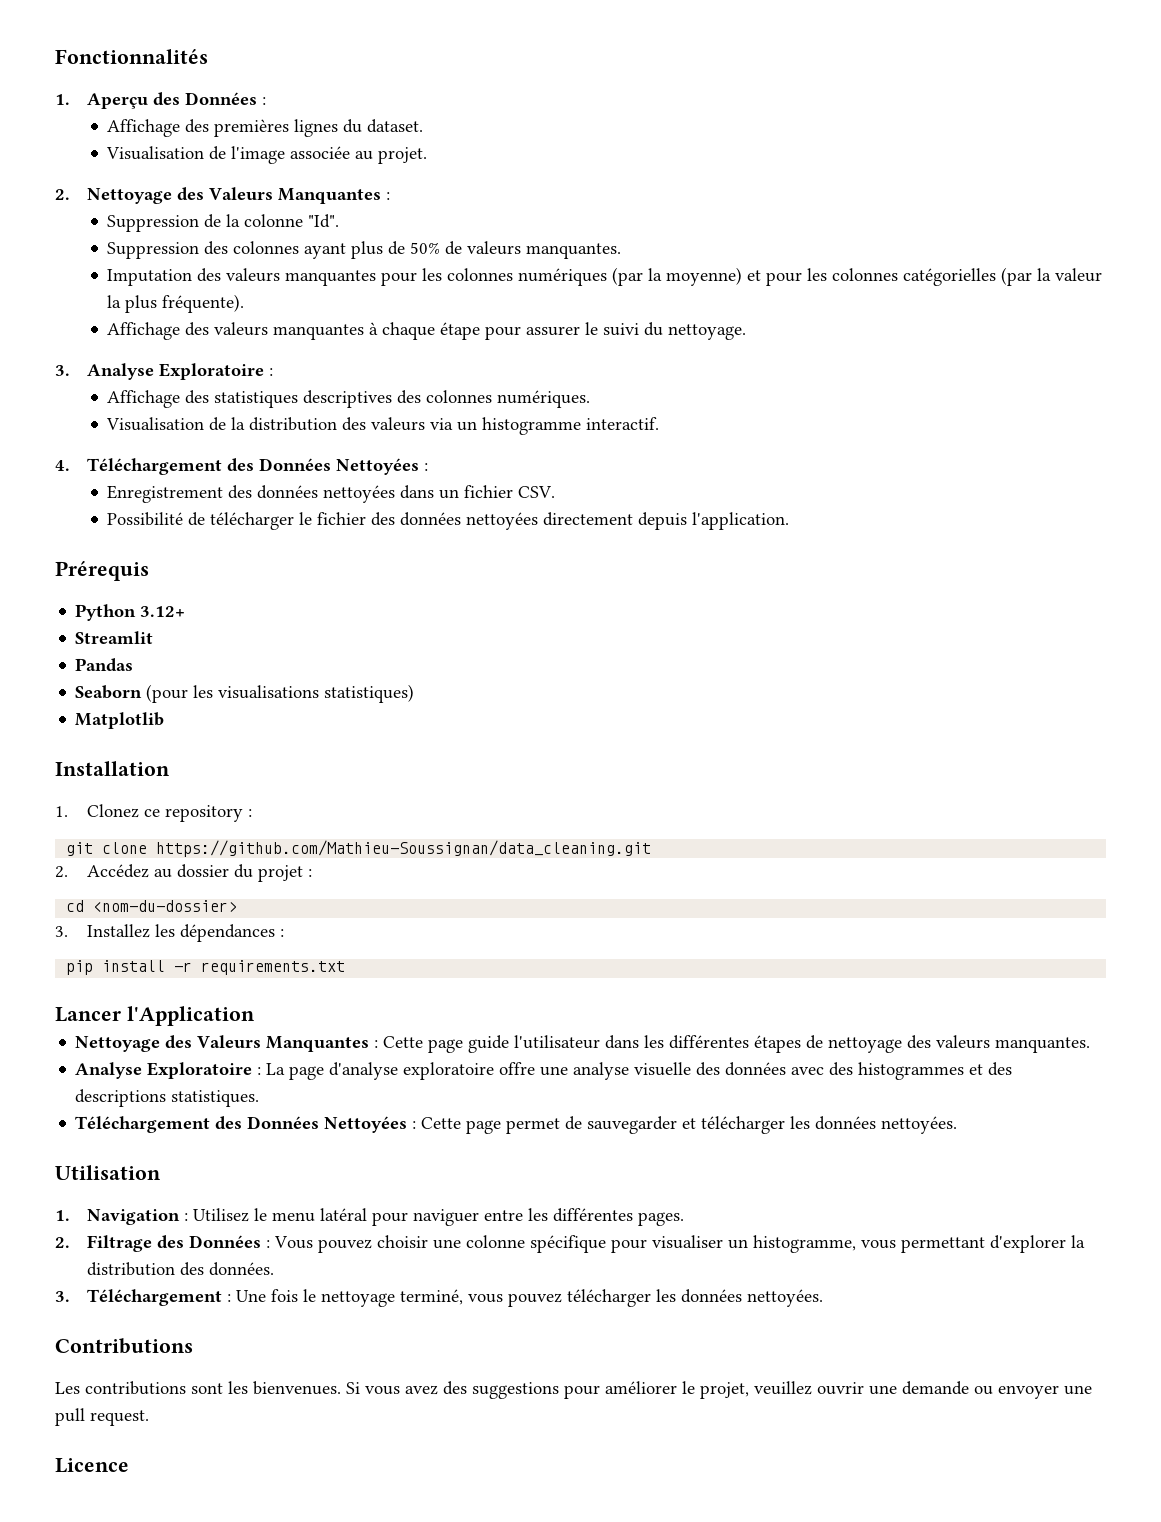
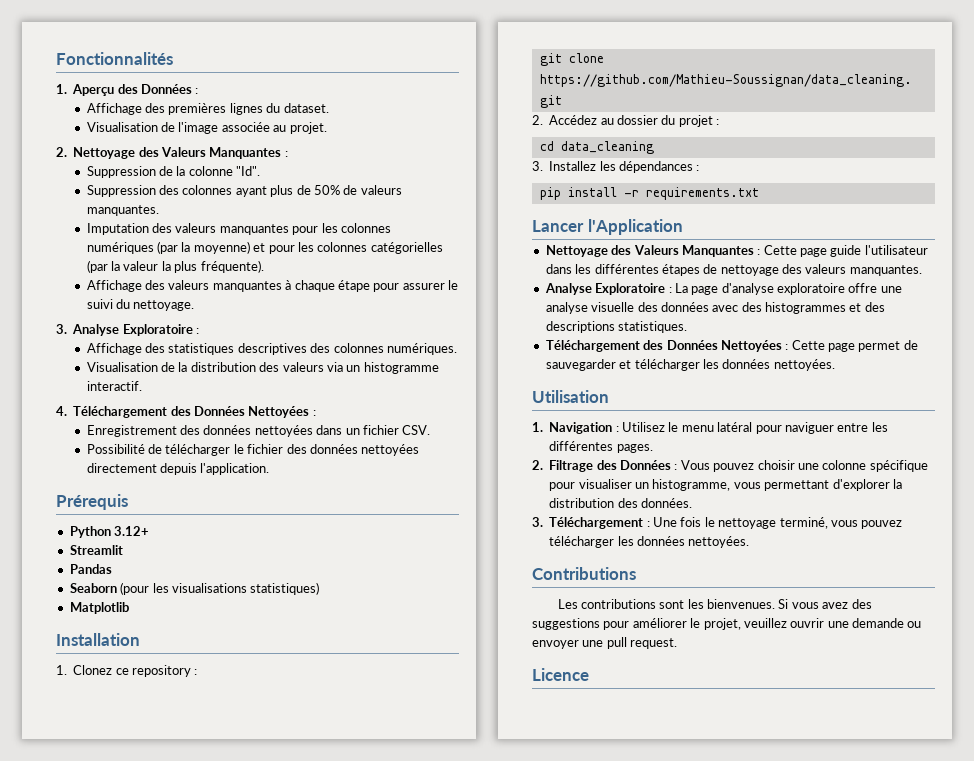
[93,900,238,912] <nom-du-dossier> -> [560,141,654,154] data_cleaning

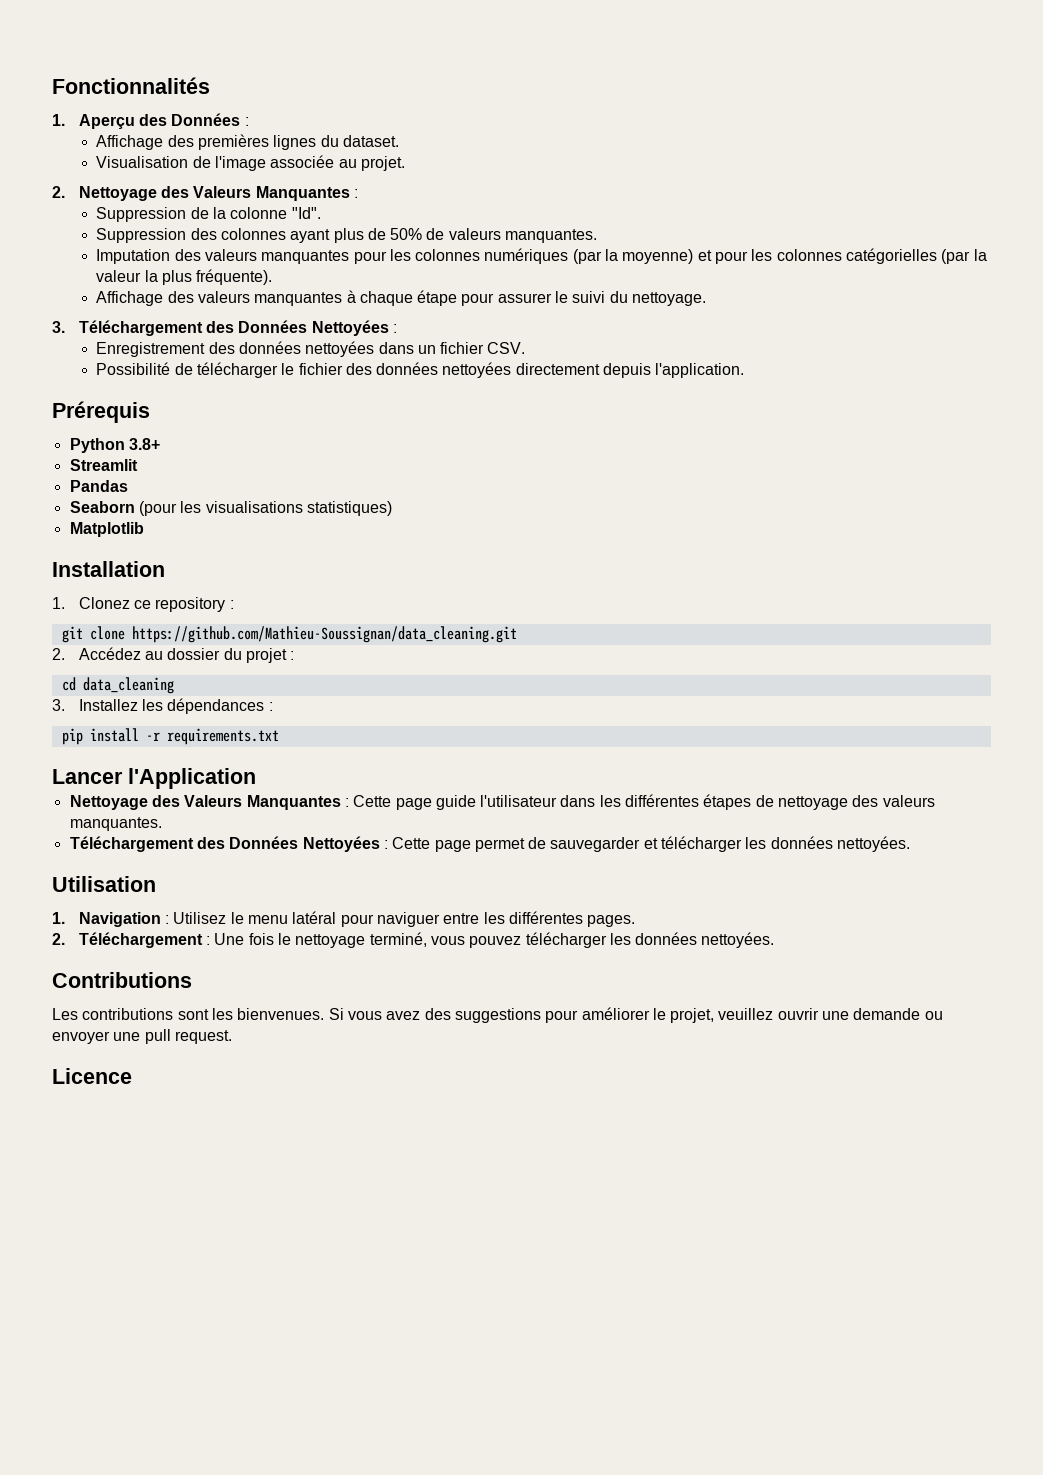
[72,324,199,336] [86,343,457,355] [86,362,439,374] [86,381,142,391] [56,406,67,416] Analyse Exploratoire : // Affichage des statistiques descriptives des colonnes numériques. // Visualisation de la distribution des valeurs via un histogramme interactif. // 4. -> (65, 327) none
[114,526,150,536] 3.12+ -> [128,438,160,450] 3.8+
[544,283,902,295] [545,302,885,314] [545,321,688,333] // Analyse Exploratoire : La page d'analyse exploratoire offre une analyse visuelle des données avec des histogrammes et des descriptions statistiques. -> (162, 824) none
[549,460,928,472] [549,479,902,491] [549,498,692,508] [532,517,543,527] Filtrage des Données : Vous pouvez choisir une colonne spécifique pour visualiser un histogramme, vous permettant d'explorer la distribution des données. // 3. -> (65, 939) none

